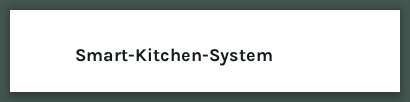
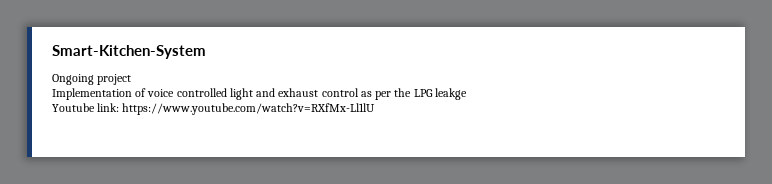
(273, 57) none -> [52,74,132,85] [52,88,467,100] [52,103,376,115] // Ongoing project // Implementation of voice controlled light and exhaust control as per the LPG leakge // Youtube link: https://www.youtube.com/watch?v=RXfMx-Ll1lU

